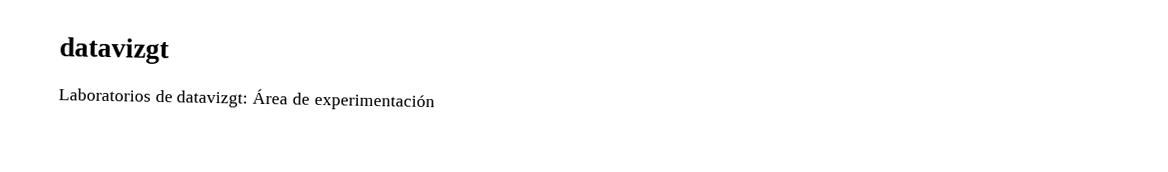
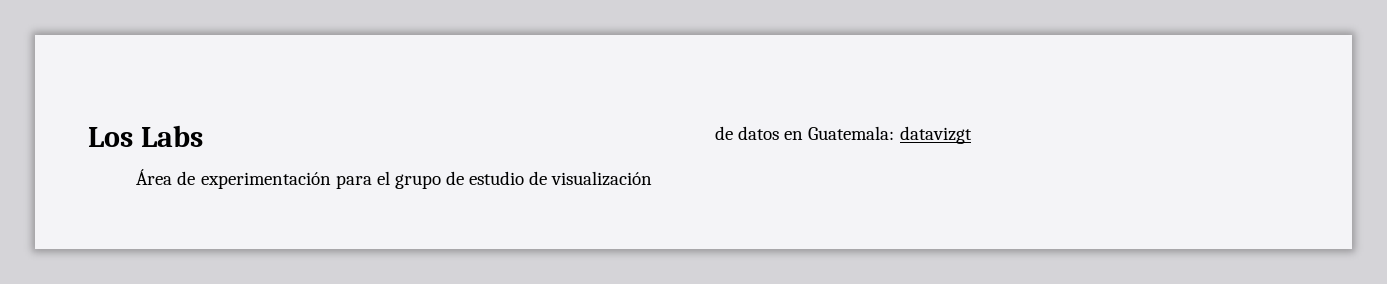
[59,37,170,65] [58,88,435,112] datavizgt // Laboratorios de datavizgt: Área de experimentación -> [88,125,203,147] [136,169,653,189] [715,126,972,144] Los Labs // Área de experimentación para el grupo de estudio de visualización de datos en Guatemala: datavizgt

